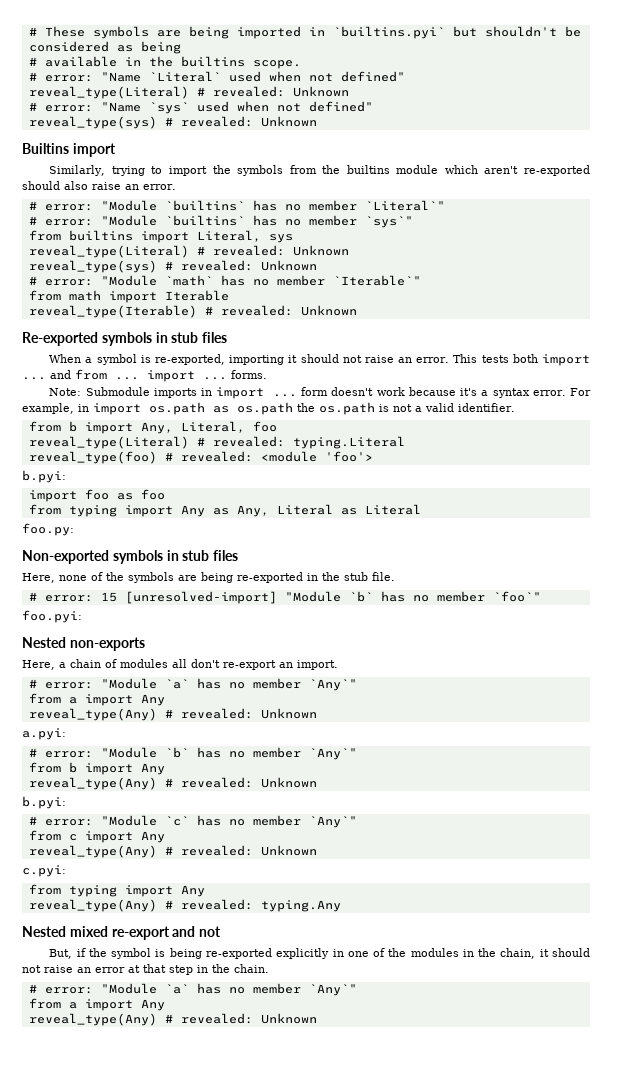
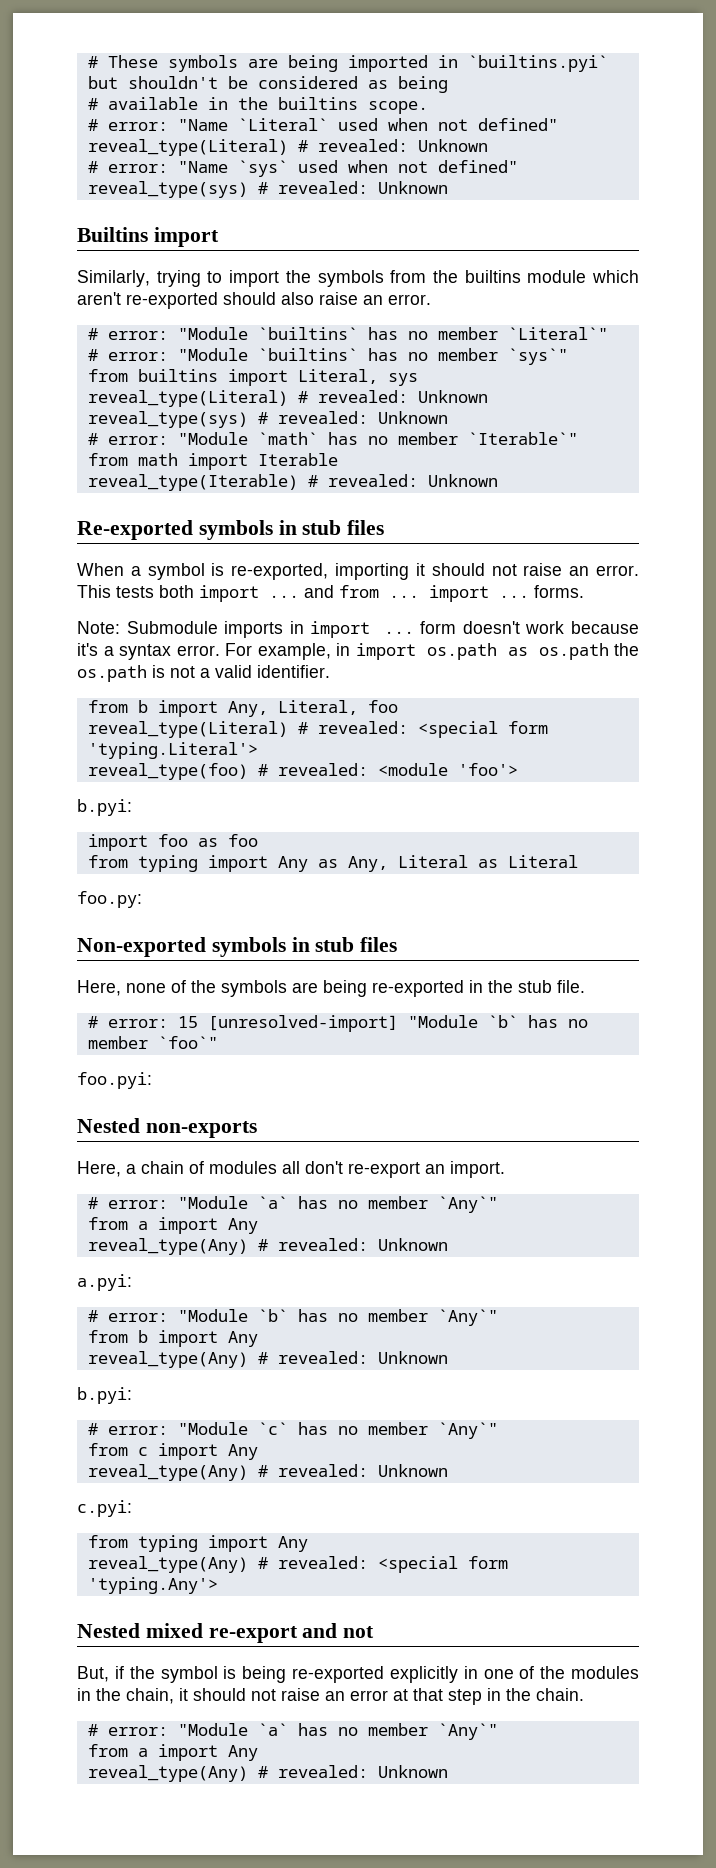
[292,436,405,449] typing.Literal -> [417,721,548,738] [87,742,258,759] <special form 'typing.Literal'>
[260,900,341,912] typing.Any -> [377,1556,508,1573] [87,1577,218,1594] <special form 'typing.Any'>

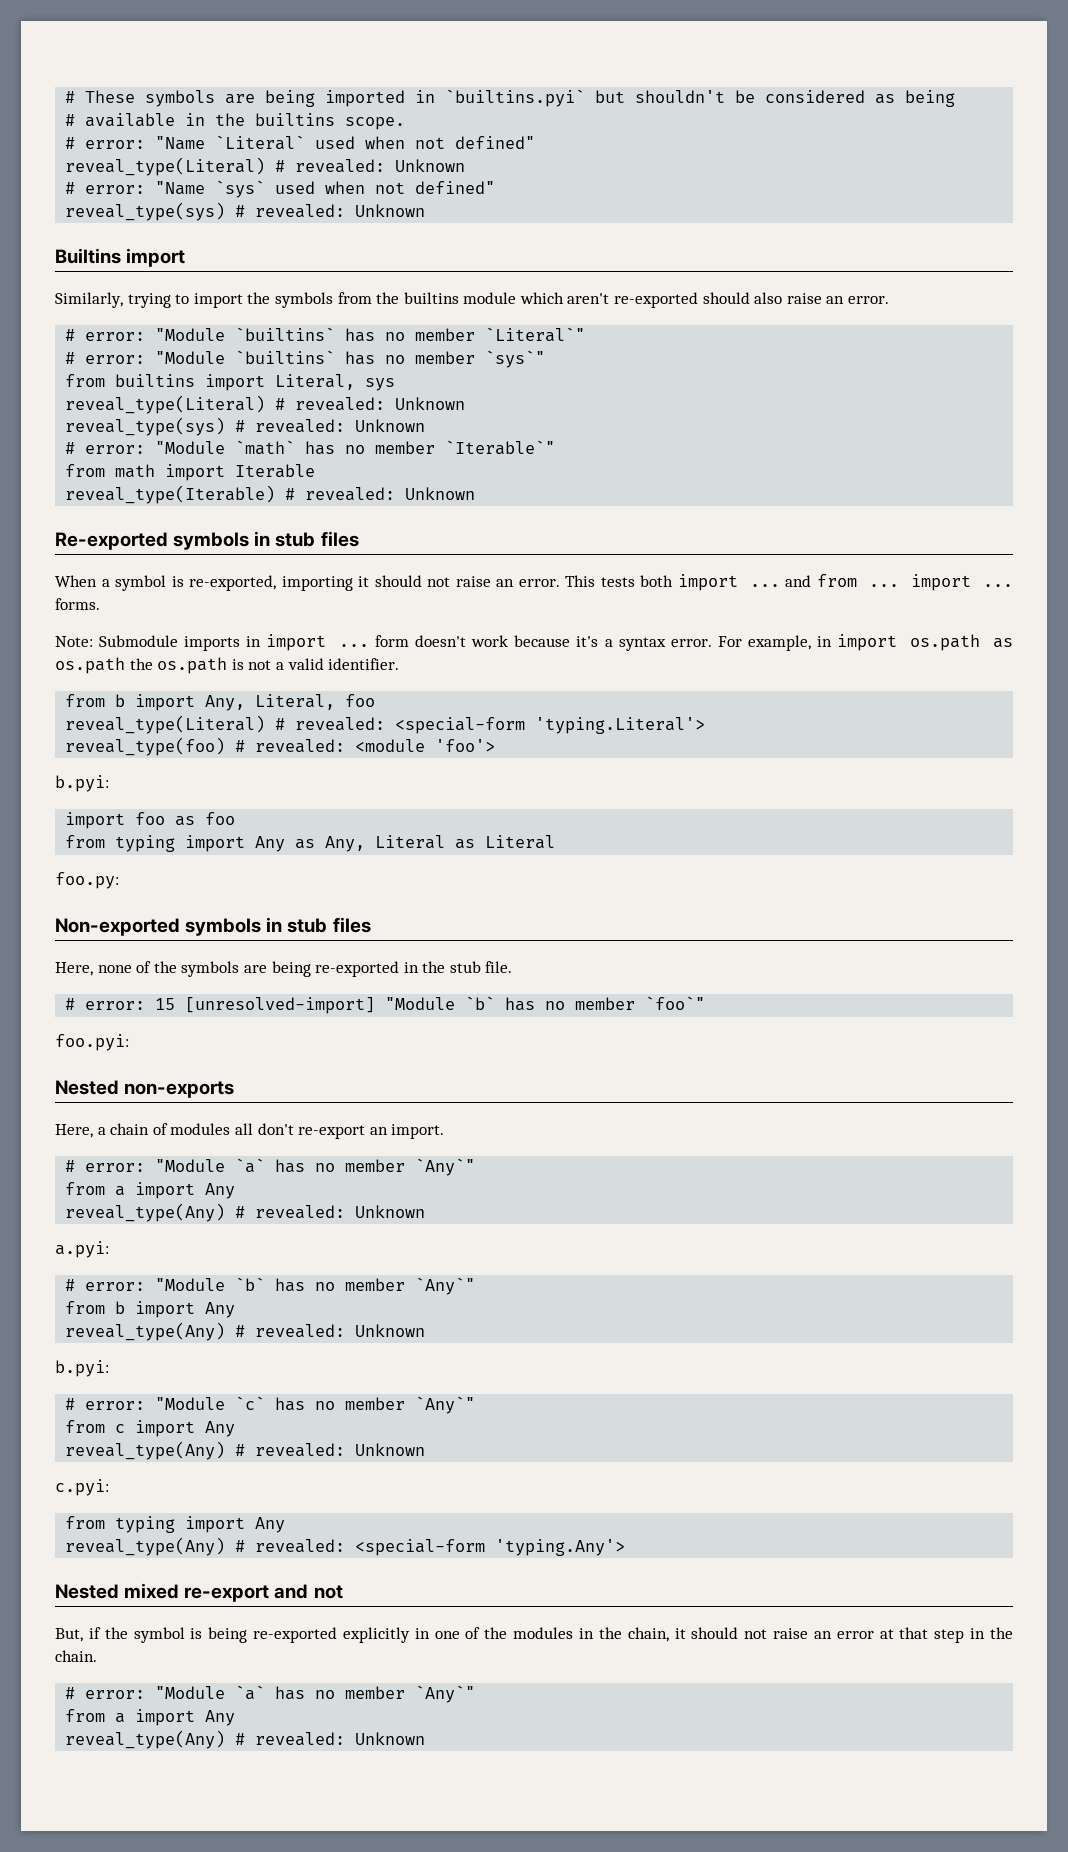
[417,721,548,738] <special form -> [395,717,526,734] <special-form
[377,1556,508,1573] <special form -> [355,1539,486,1556] <special-form

